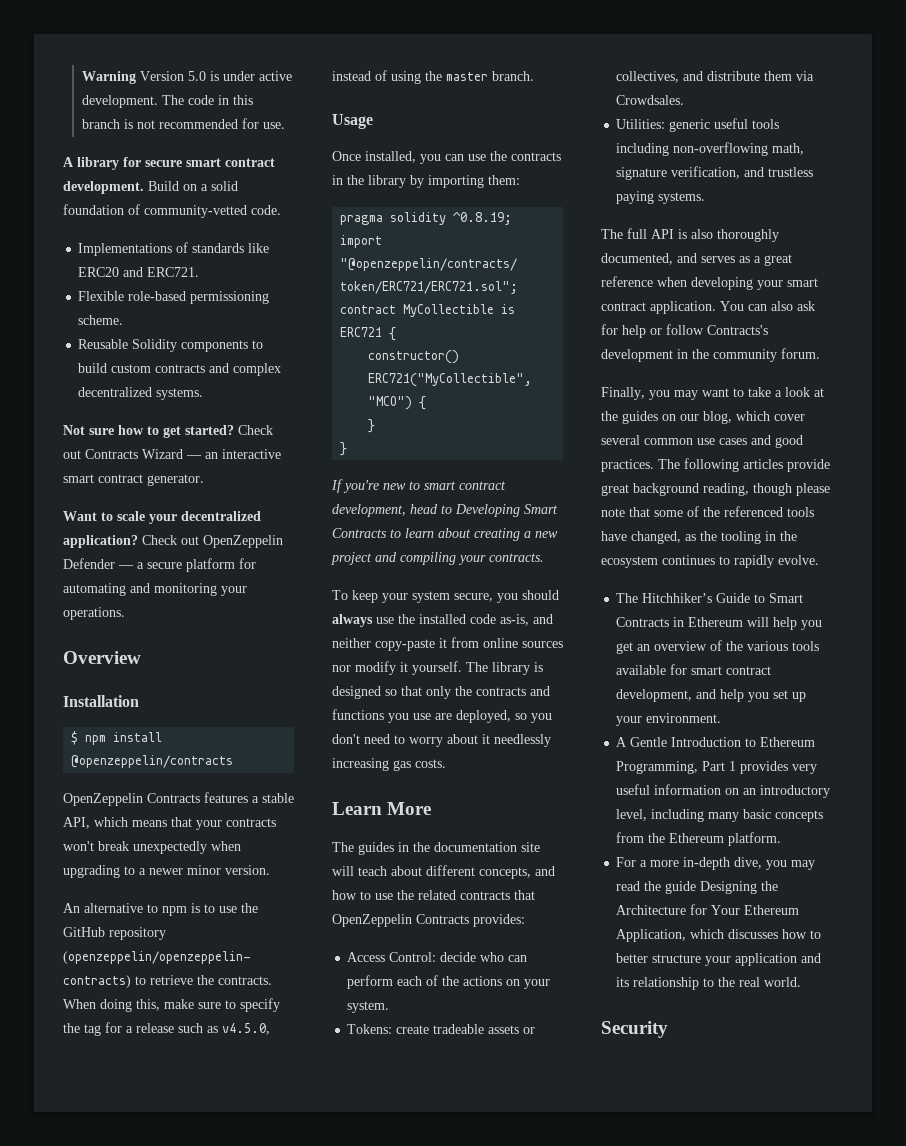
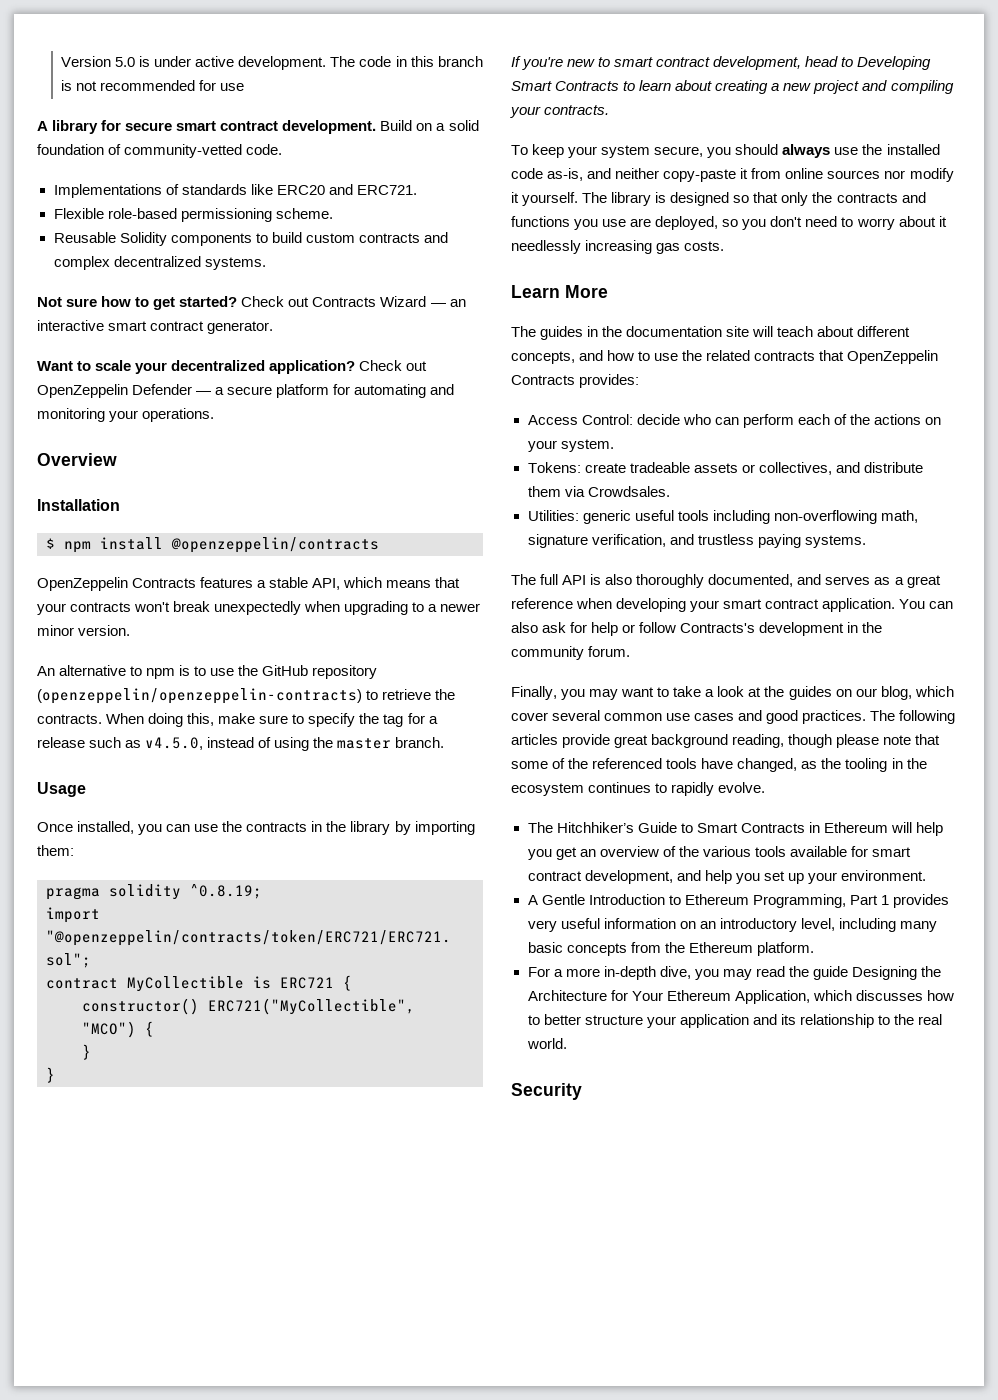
[81,71,136,84] Warning -> (61, 61) none
[262,122,285,129] use. -> [220,83,245,91] use

